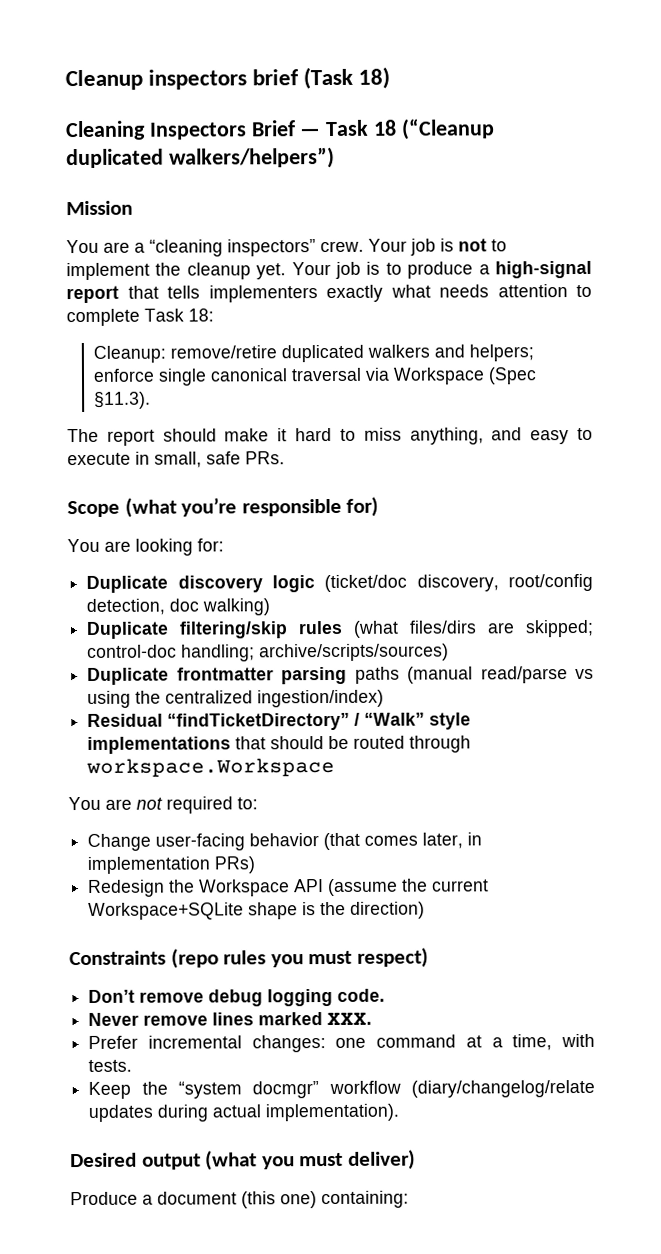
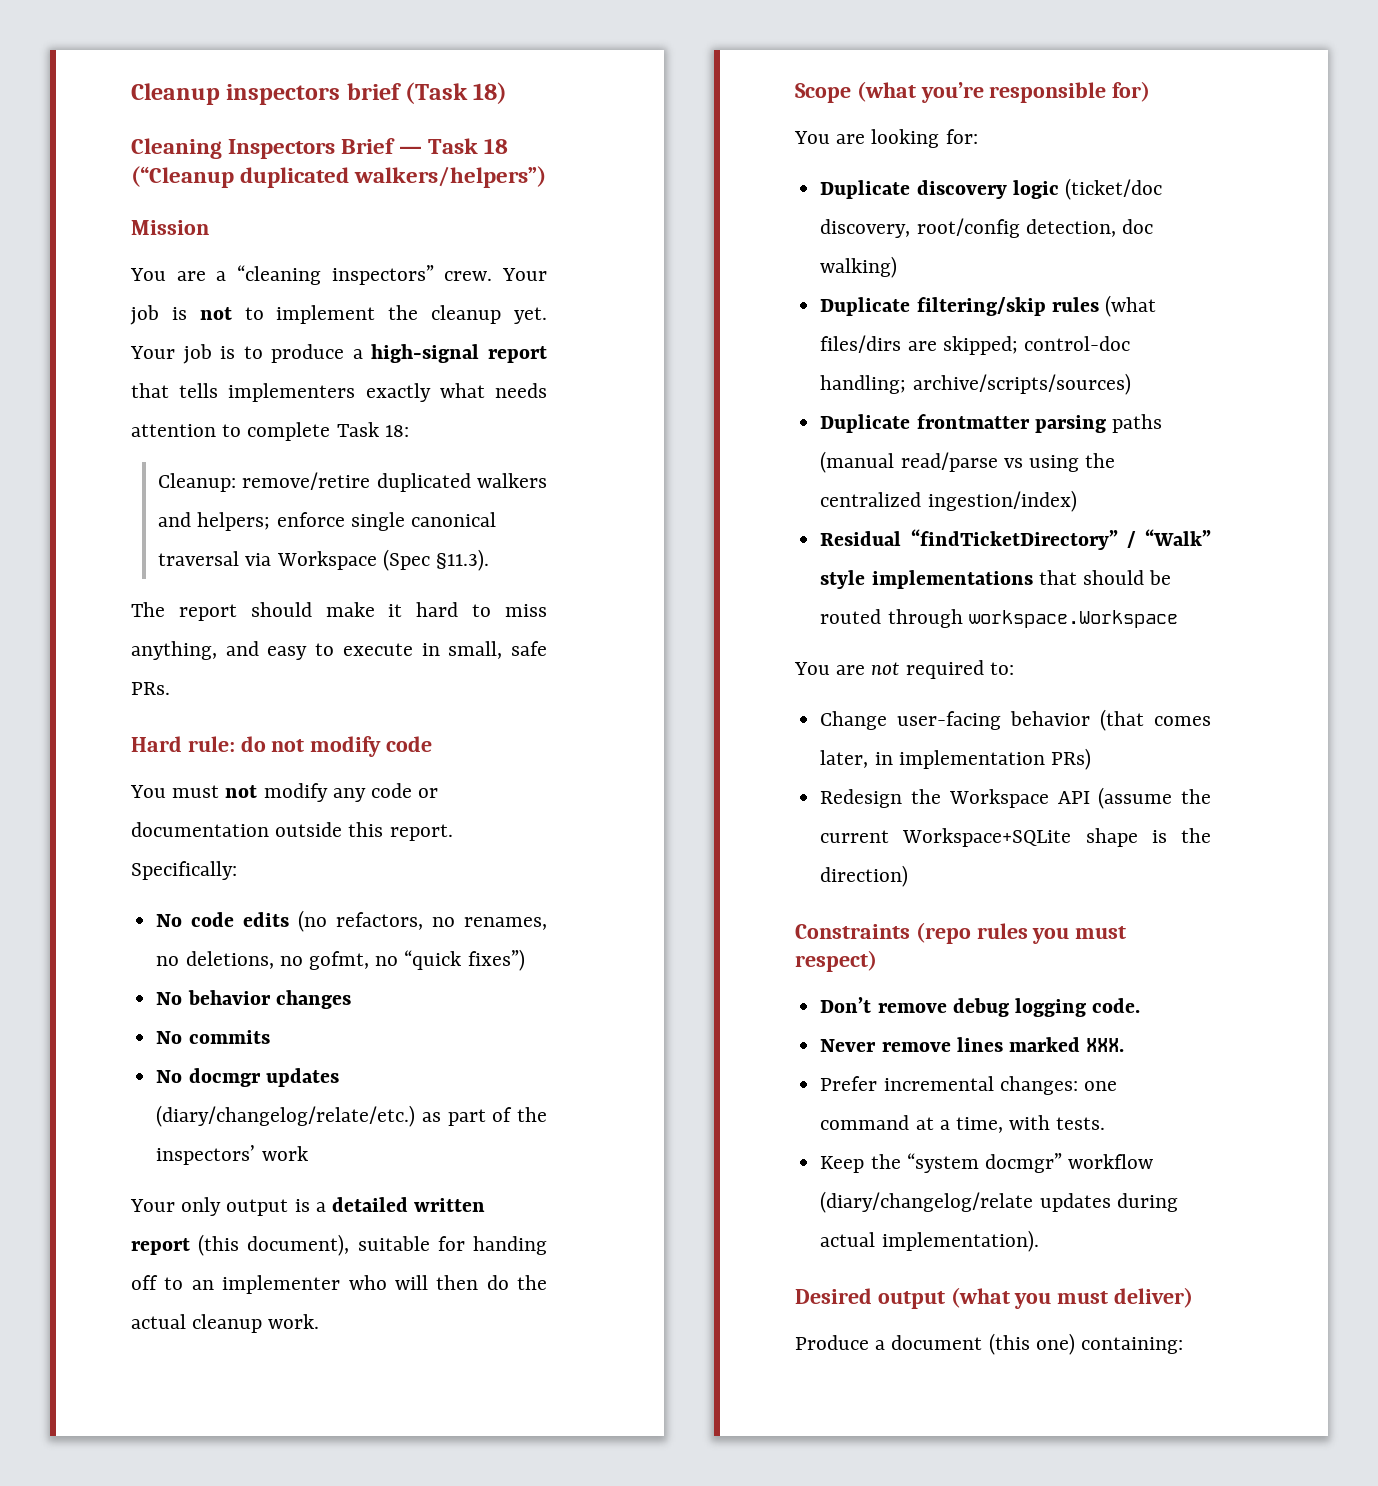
(285, 458) none -> [131,736,433,757] [130,783,439,802] [131,822,453,841] [131,861,237,880] [156,910,547,932] [156,949,525,971] [156,990,351,1009] [156,1030,270,1044] [156,1068,339,1087] [156,1105,547,1127] [156,1145,308,1165] [130,1197,486,1216] [131,1234,547,1256] [131,1275,547,1294] [131,1314,320,1333] // Hard rule: do not modify code // You must not modify any code or documentation outside this report. Specifically: // No code edits (no refactors, no renames, no deletions, no gofmt, no “quick fixes”) // No behavior changes // No commits // No docmgr updates (diary/changelog/relate/etc.) as part of the inspectors’ work // Your only output is a detailed written report (this document), suitable for handing off to an implementer who will then do the actual cleanup work.

